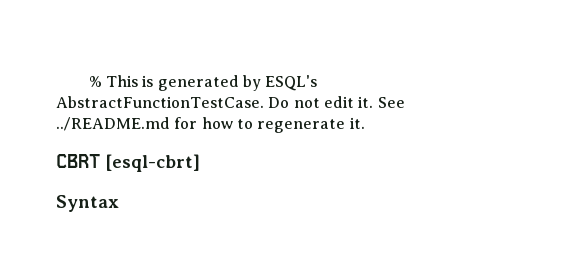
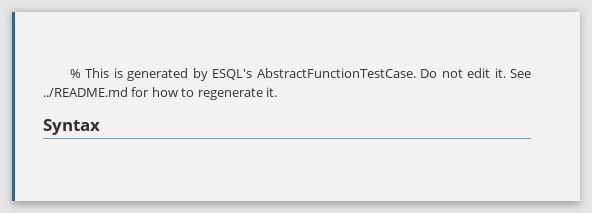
[56,154,200,172] // CBRT [esql-cbrt] -> (277, 92) none

